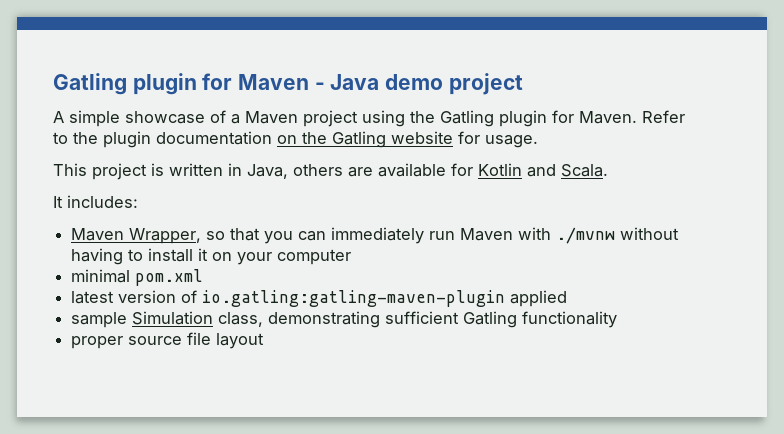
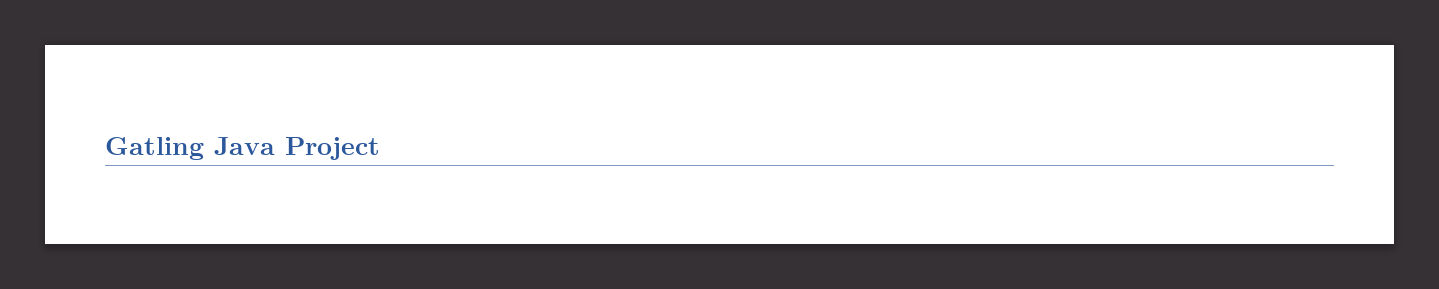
[53,73,523,95] [53,110,685,127] [53,131,538,148] [53,163,608,180] [53,195,138,208] [71,227,680,244] [71,248,352,265] [71,269,204,286] [71,290,568,307] [71,311,618,328] [71,332,265,349] Gatling plugin for Maven - Java demo project // A simple showcase of a Maven project using the Gatling plugin for Maven. Refer to the plugin documentation on the Gatling website for usage. // This project is written in Java, others are available for Kotlin and Scala. // It includes: // Maven Wrapper, so that you can immediately run Maven with ./mvnw without having to install it on your computer // minimal pom.xml // latest version of io.gatling:gatling-maven-plugin applied // sample Simulation class, demonstrating sufficient Gatling functionality // proper source file layout -> [105,137,380,160] Gatling Java Project

